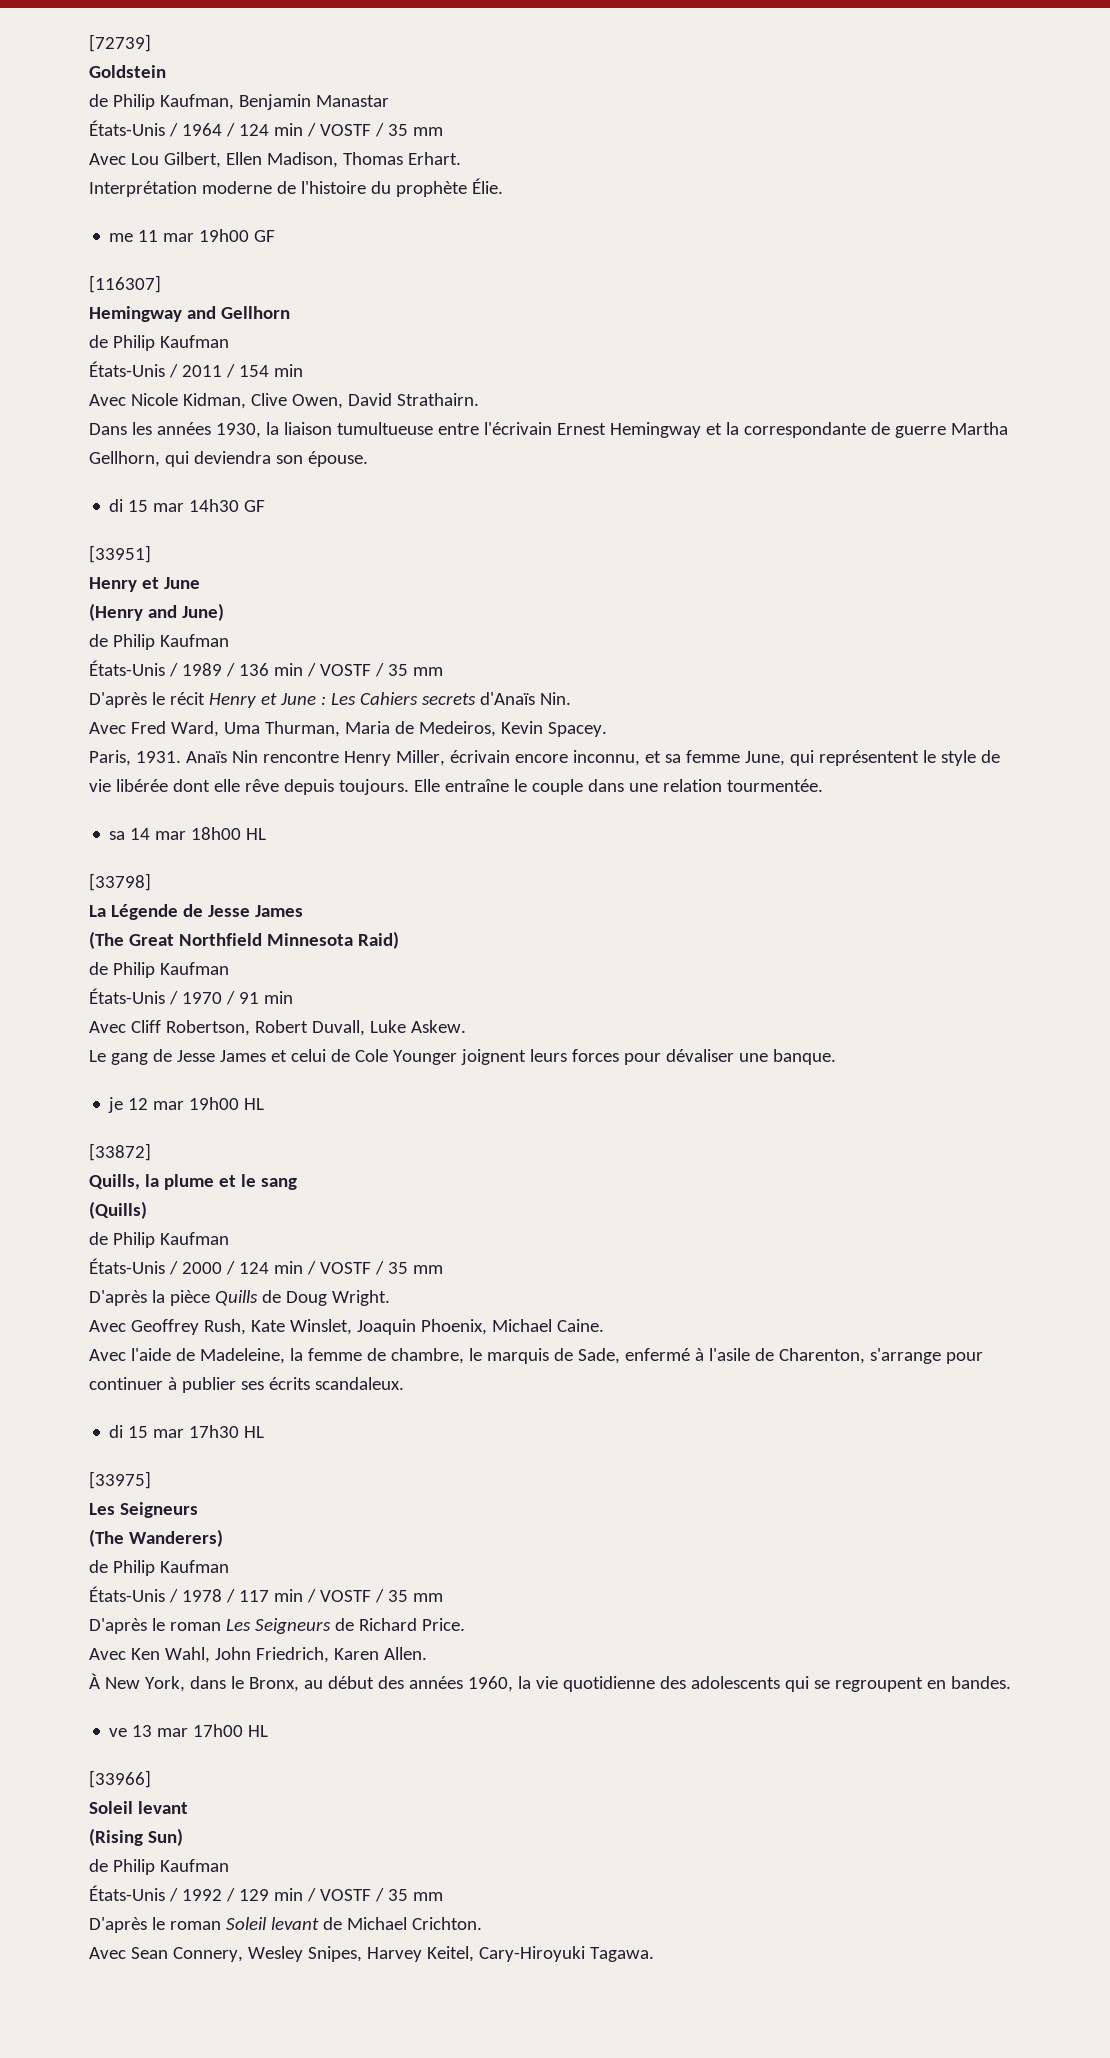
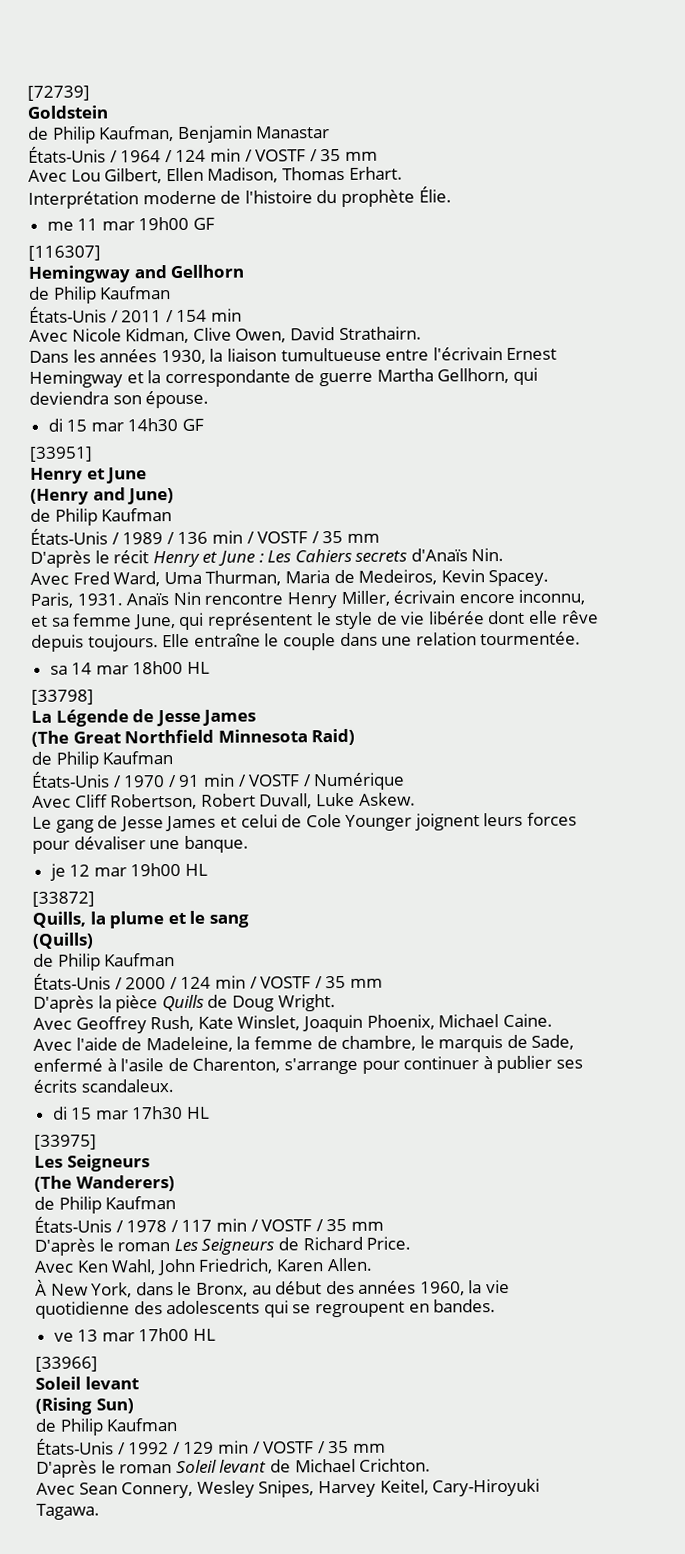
(293, 997) none -> [237,772,406,791] / VOSTF / Numérique

